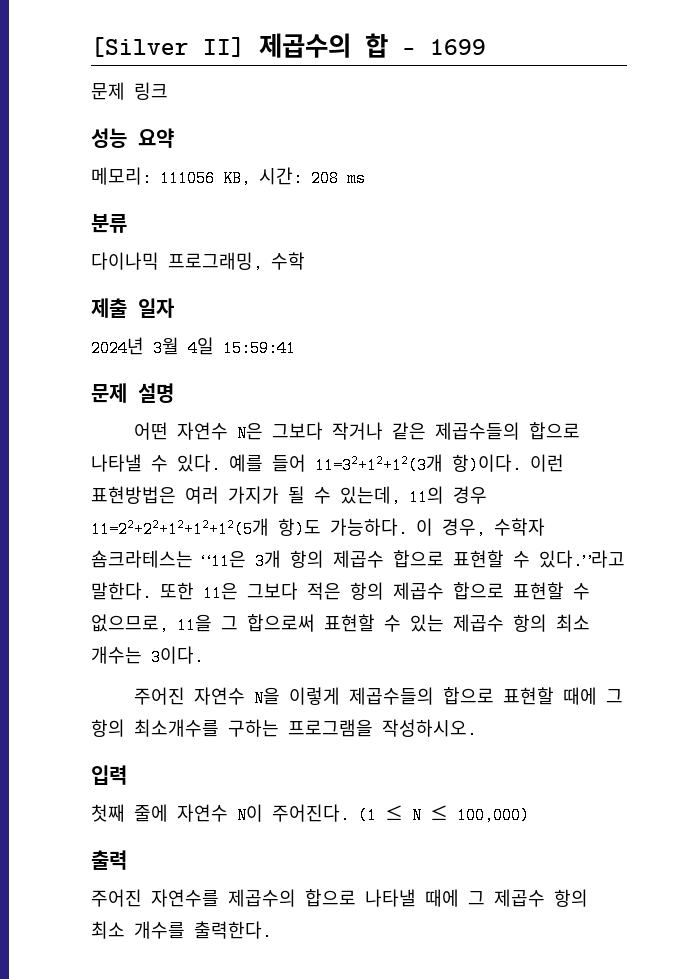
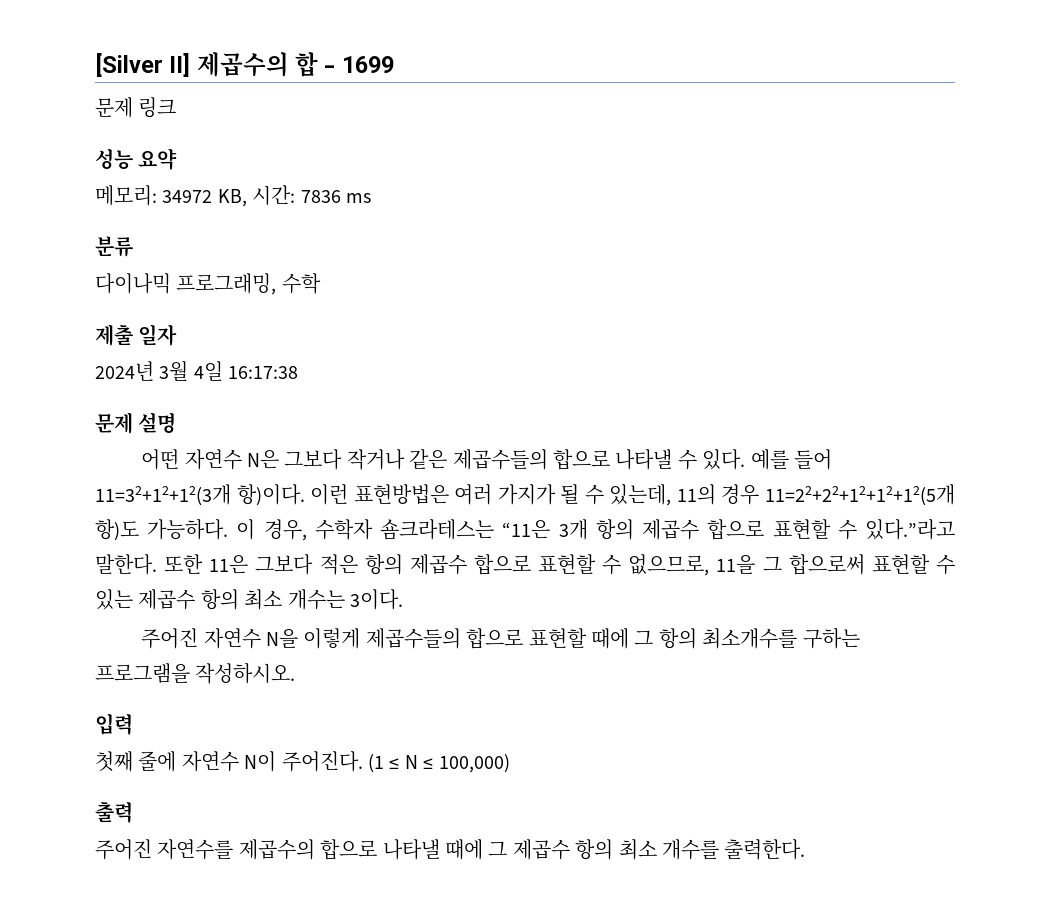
[160,170,215,187] 111056 -> [162,190,213,203] 34972
[311,170,339,187] 208 -> [300,190,341,203] 7836
[223,340,296,357] 15:59:41 -> [228,366,299,379] 16:17:38

